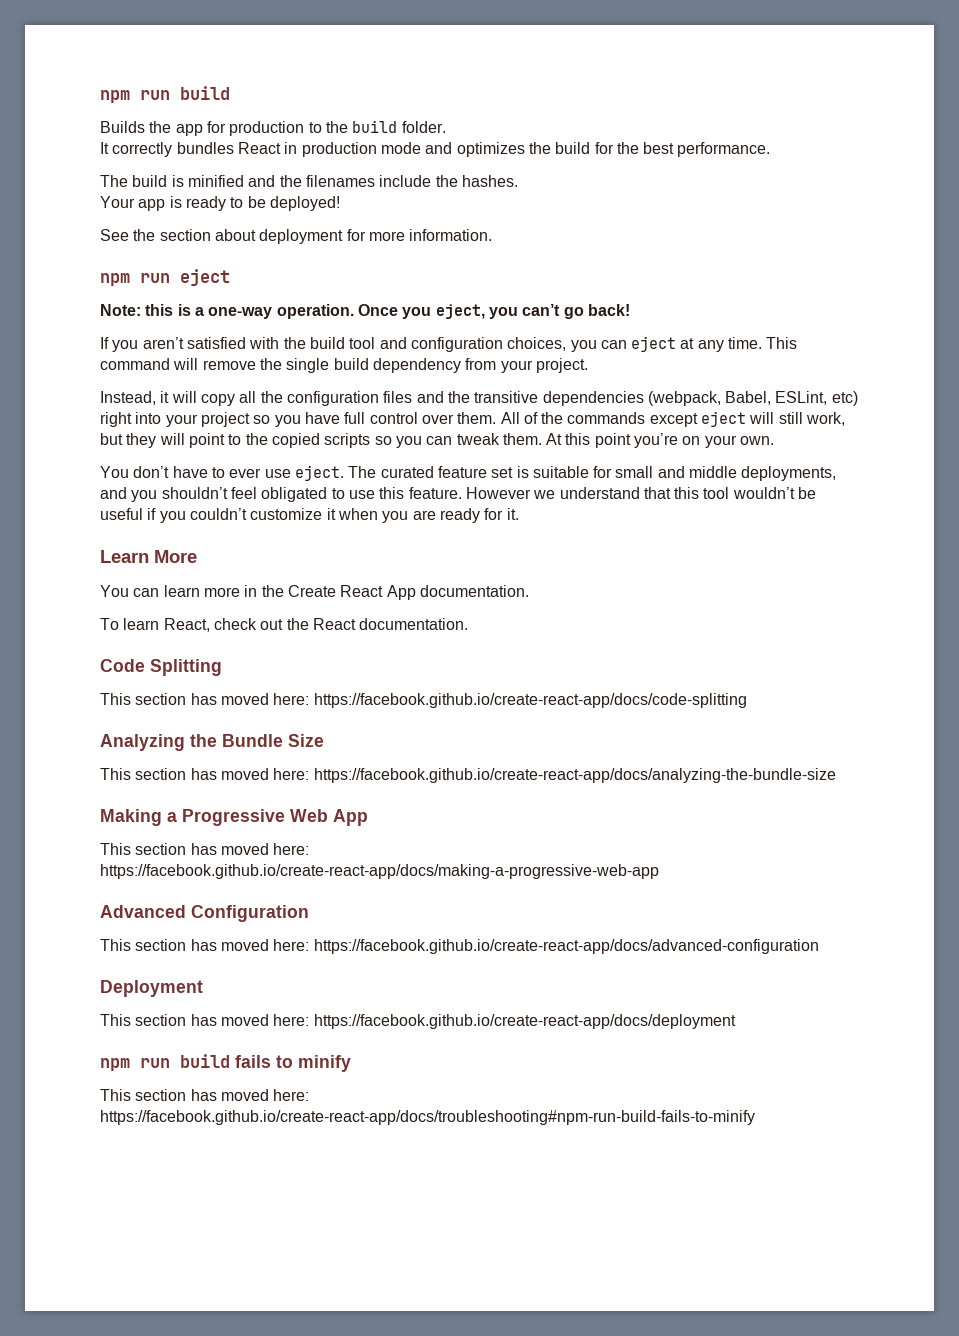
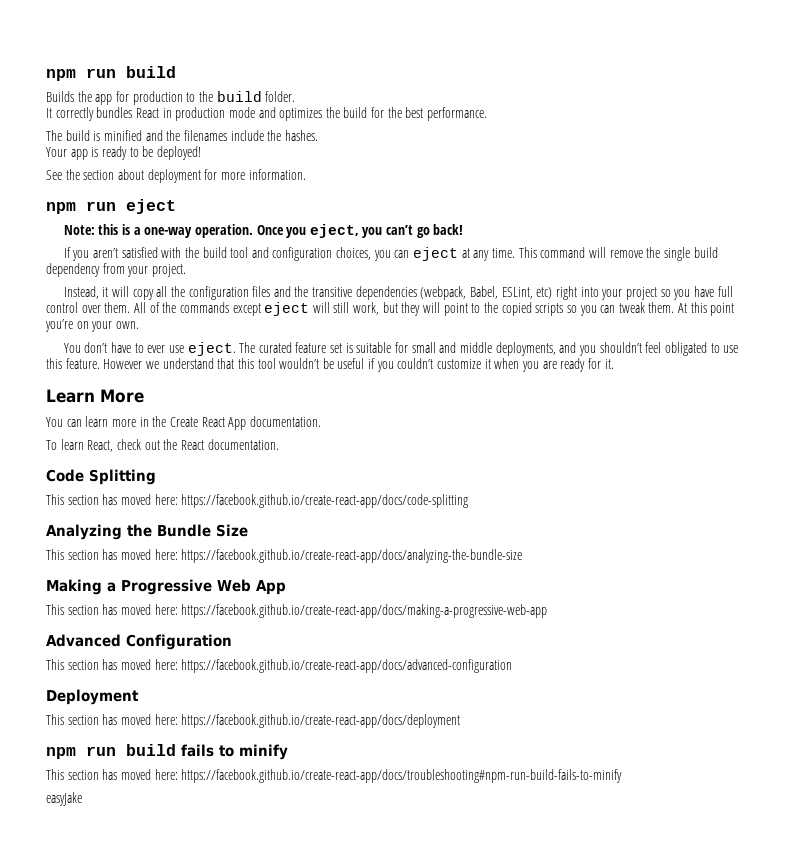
(755, 1117) none -> [46,792,82,806] // easyJake

